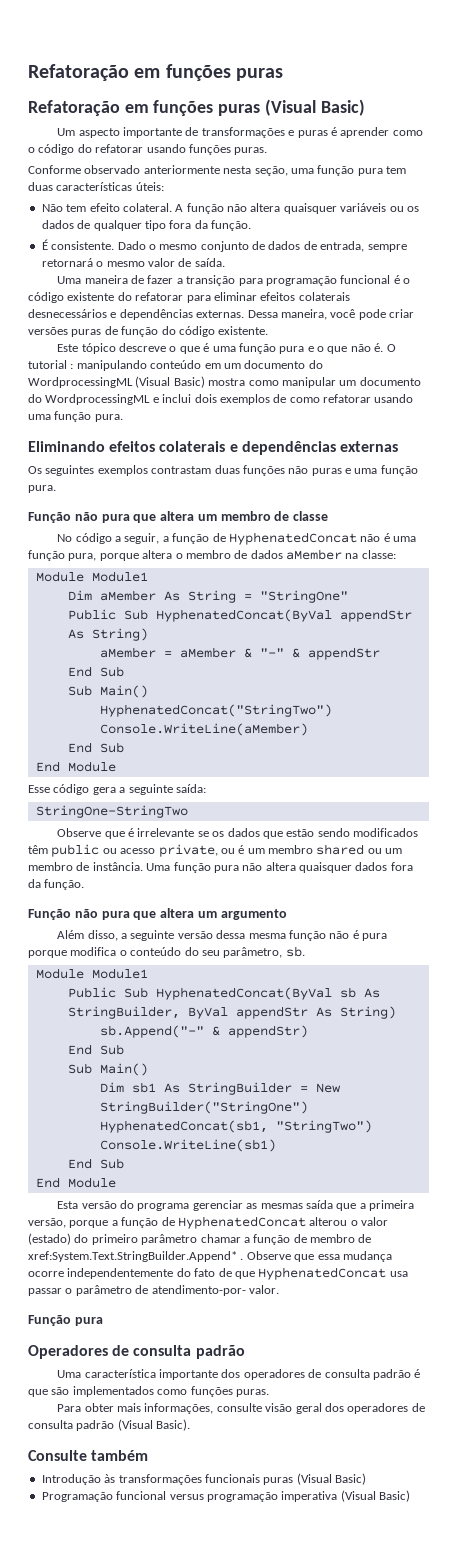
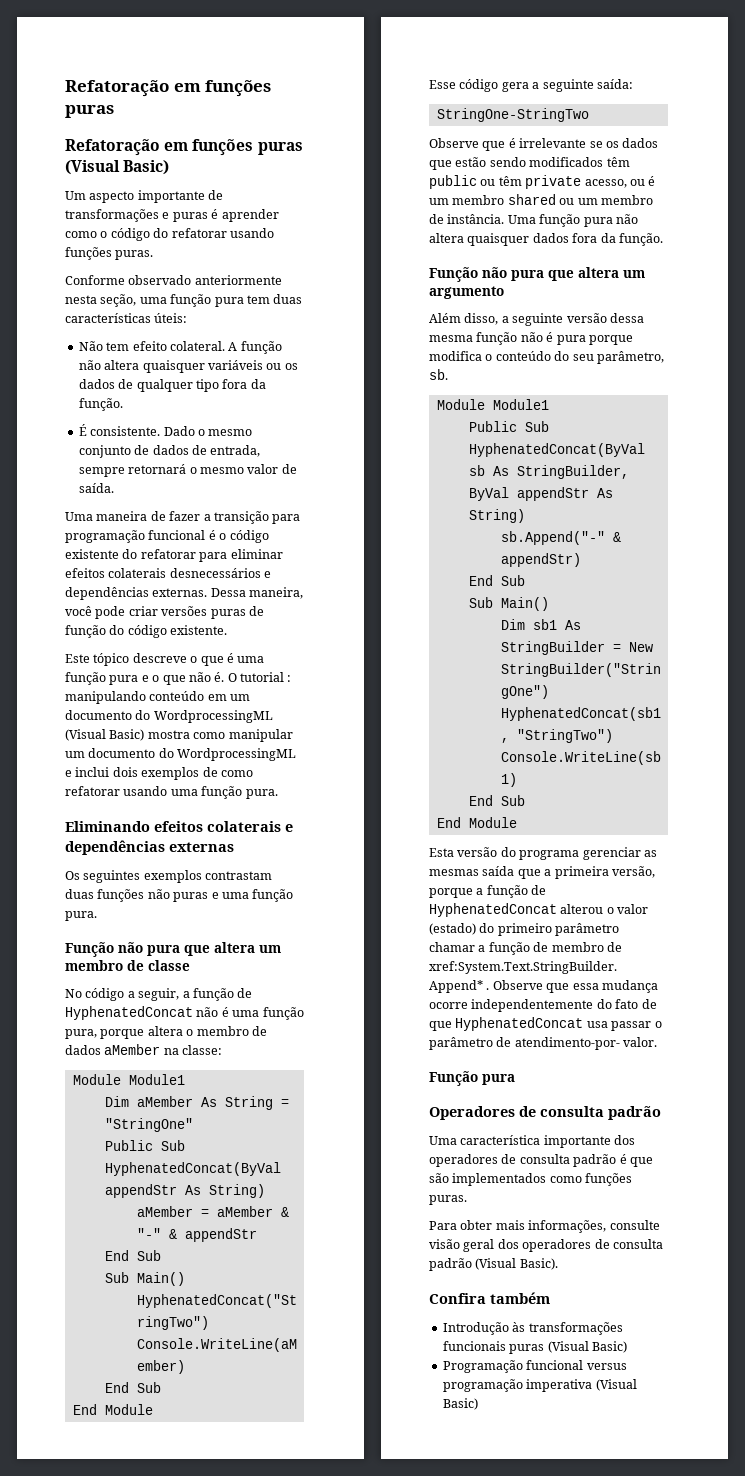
[120,844,218,857] acesso private, -> [498,175,627,189] têm private acesso,
[28,1450,87,1461] Consulte -> [429,1293,486,1304] Confira

